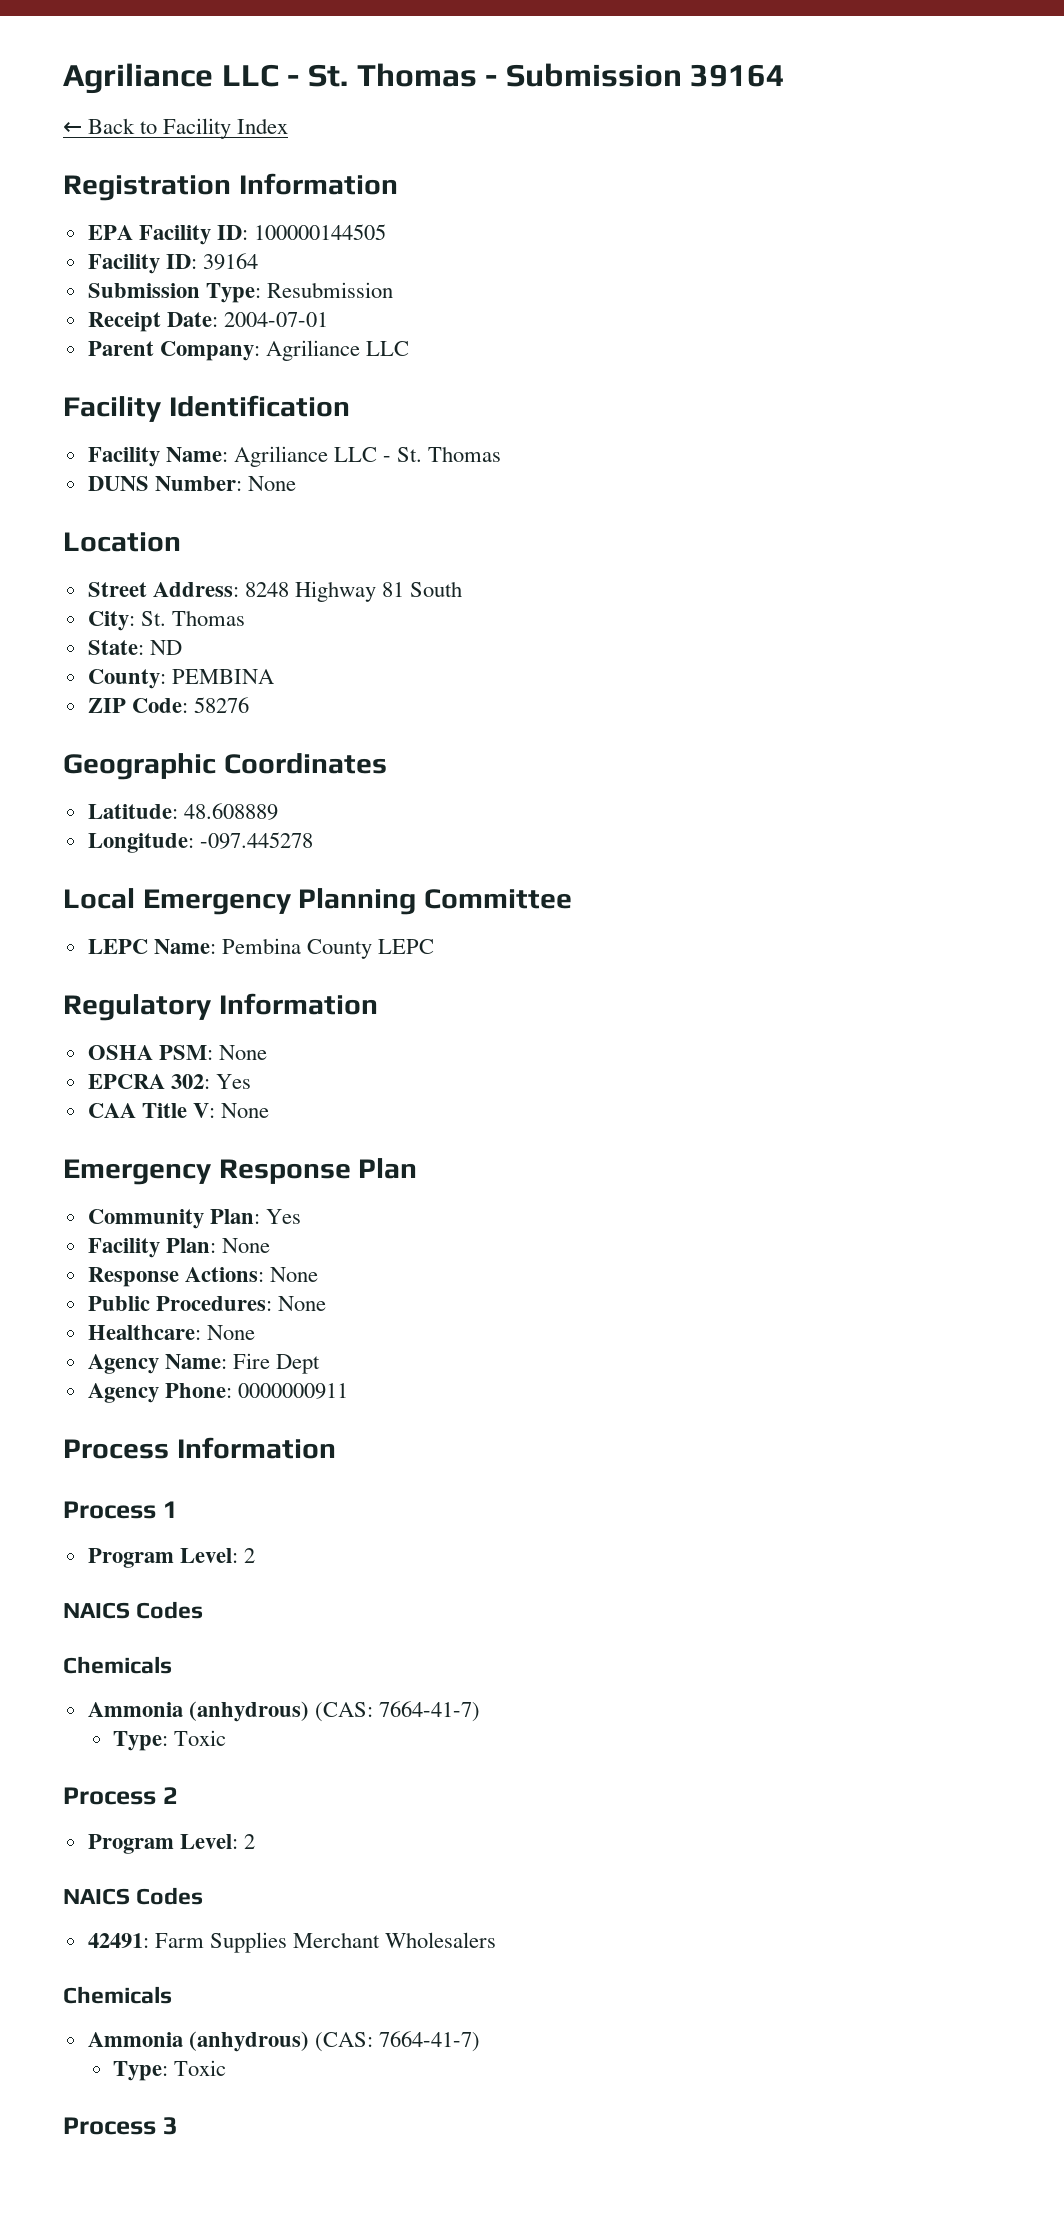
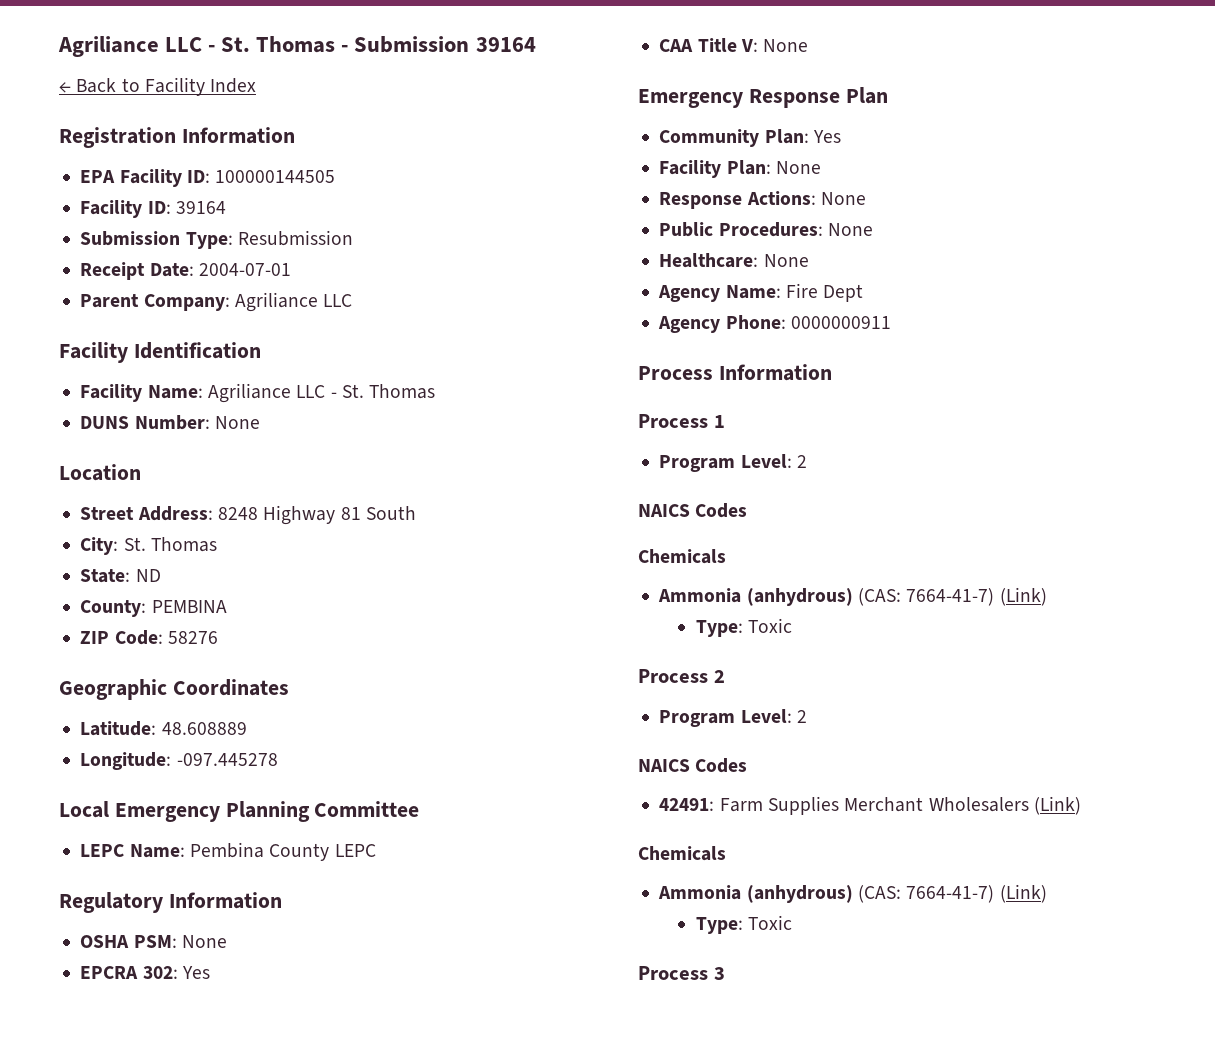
(480, 1711) none -> [999,587,1047,606] (Link)
[63,1986,172,2004] [87,2031,480,2052] // Chemicals // Ammonia (anhydrous) (CAS: 7664-41-7) -> [1033,796,1081,815] [638,846,726,861] [658,884,1047,903] (Link) // Chemicals // Ammonia (anhydrous) (CAS: 7664-41-7) (Link)

